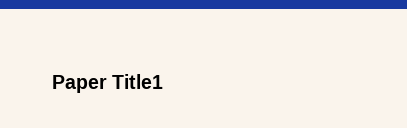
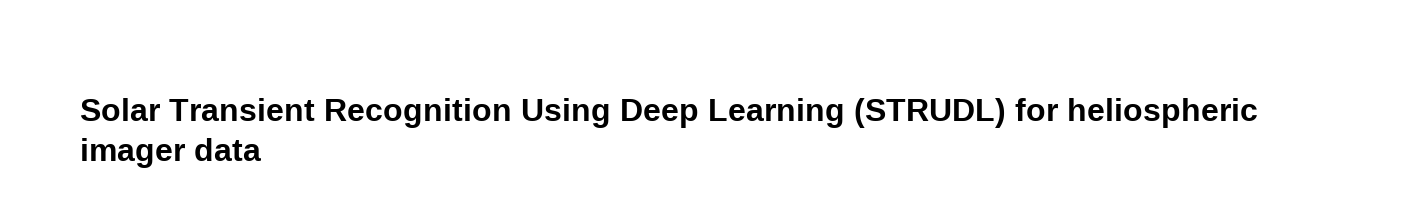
[52,74,164,93] Paper Title1 -> [80,98,1258,128] [80,138,261,168] Solar Transient Recognition Using Deep Learning (STRUDL) for heliospheric imager data

